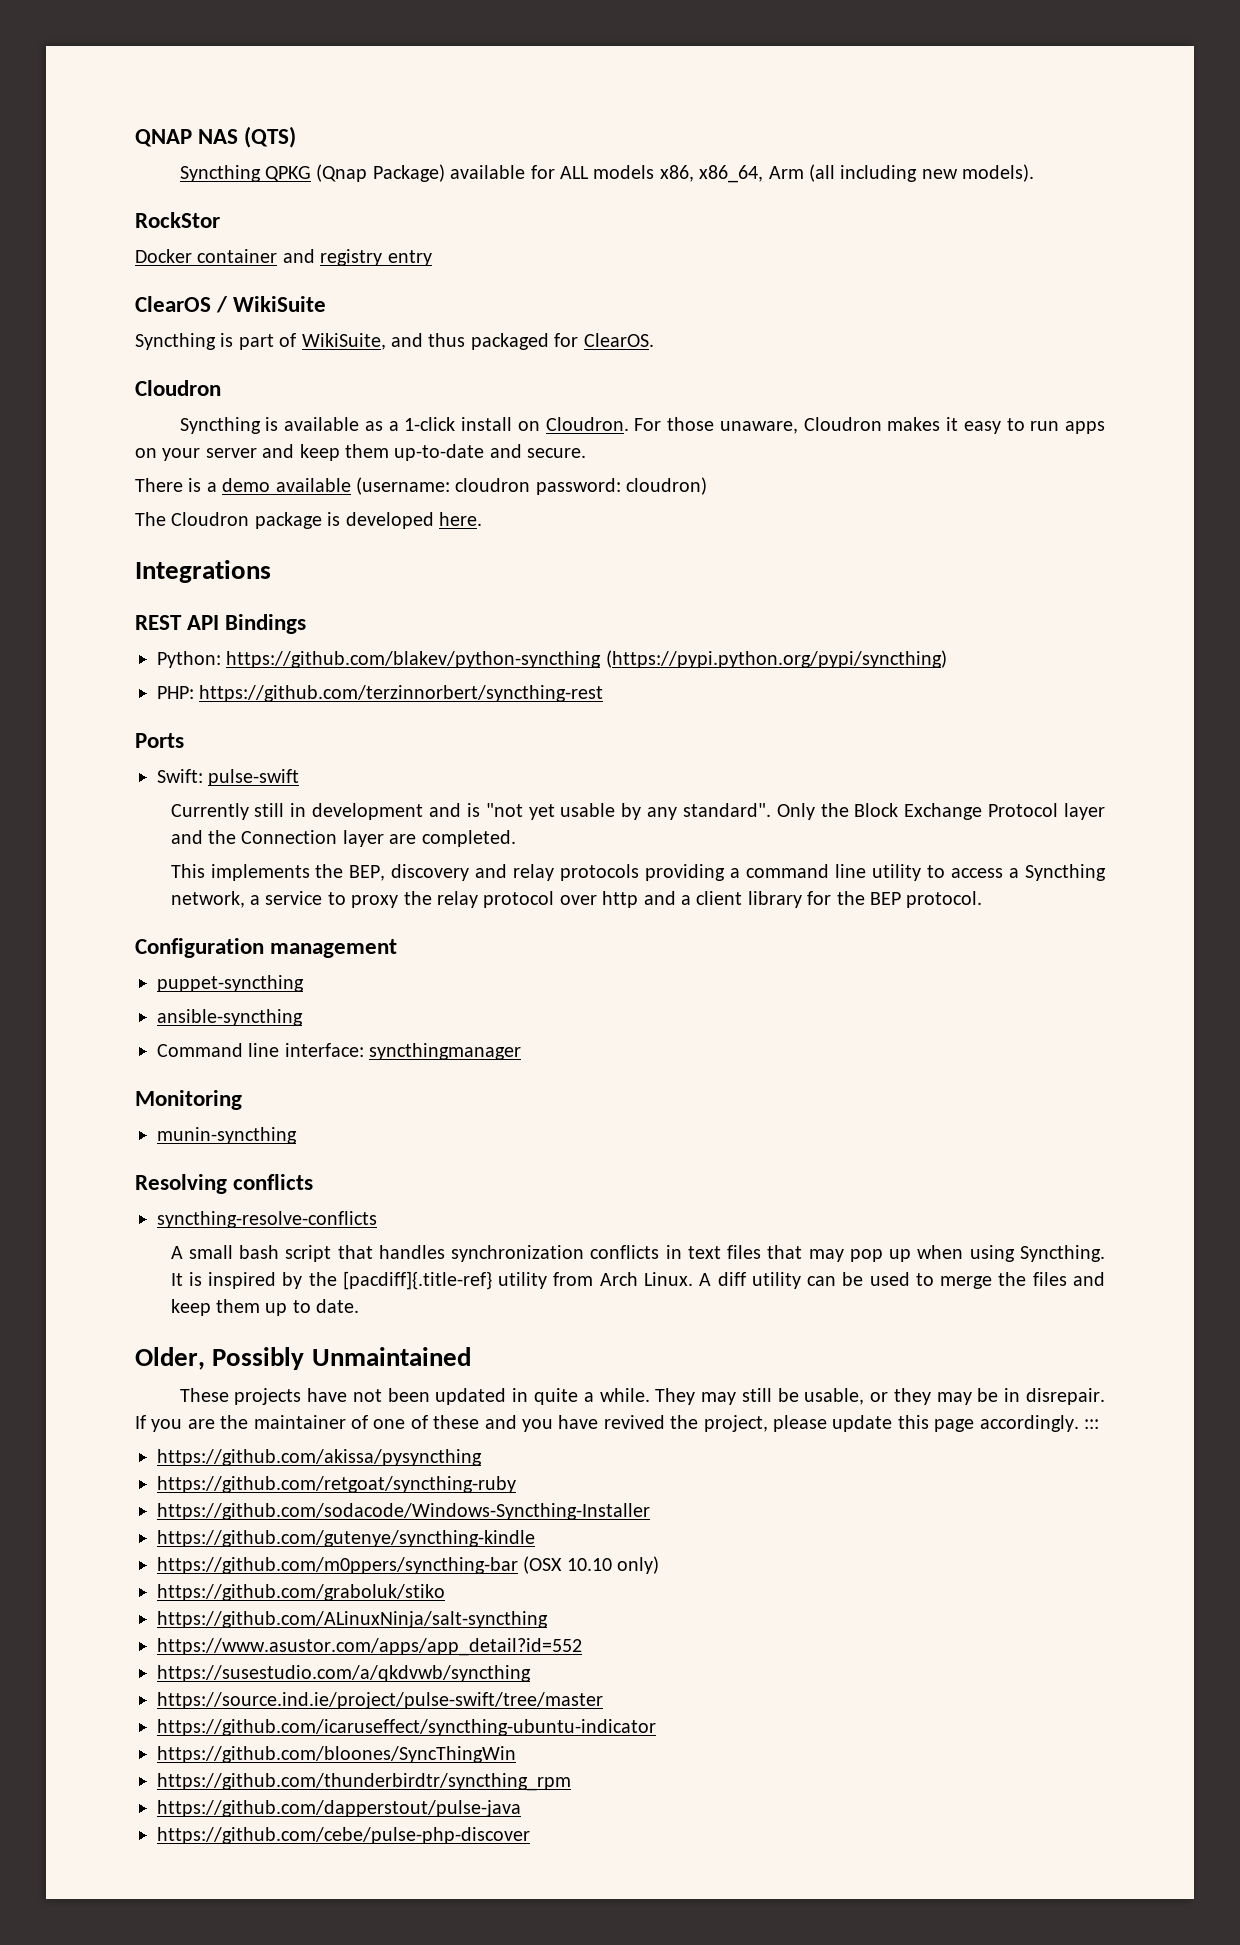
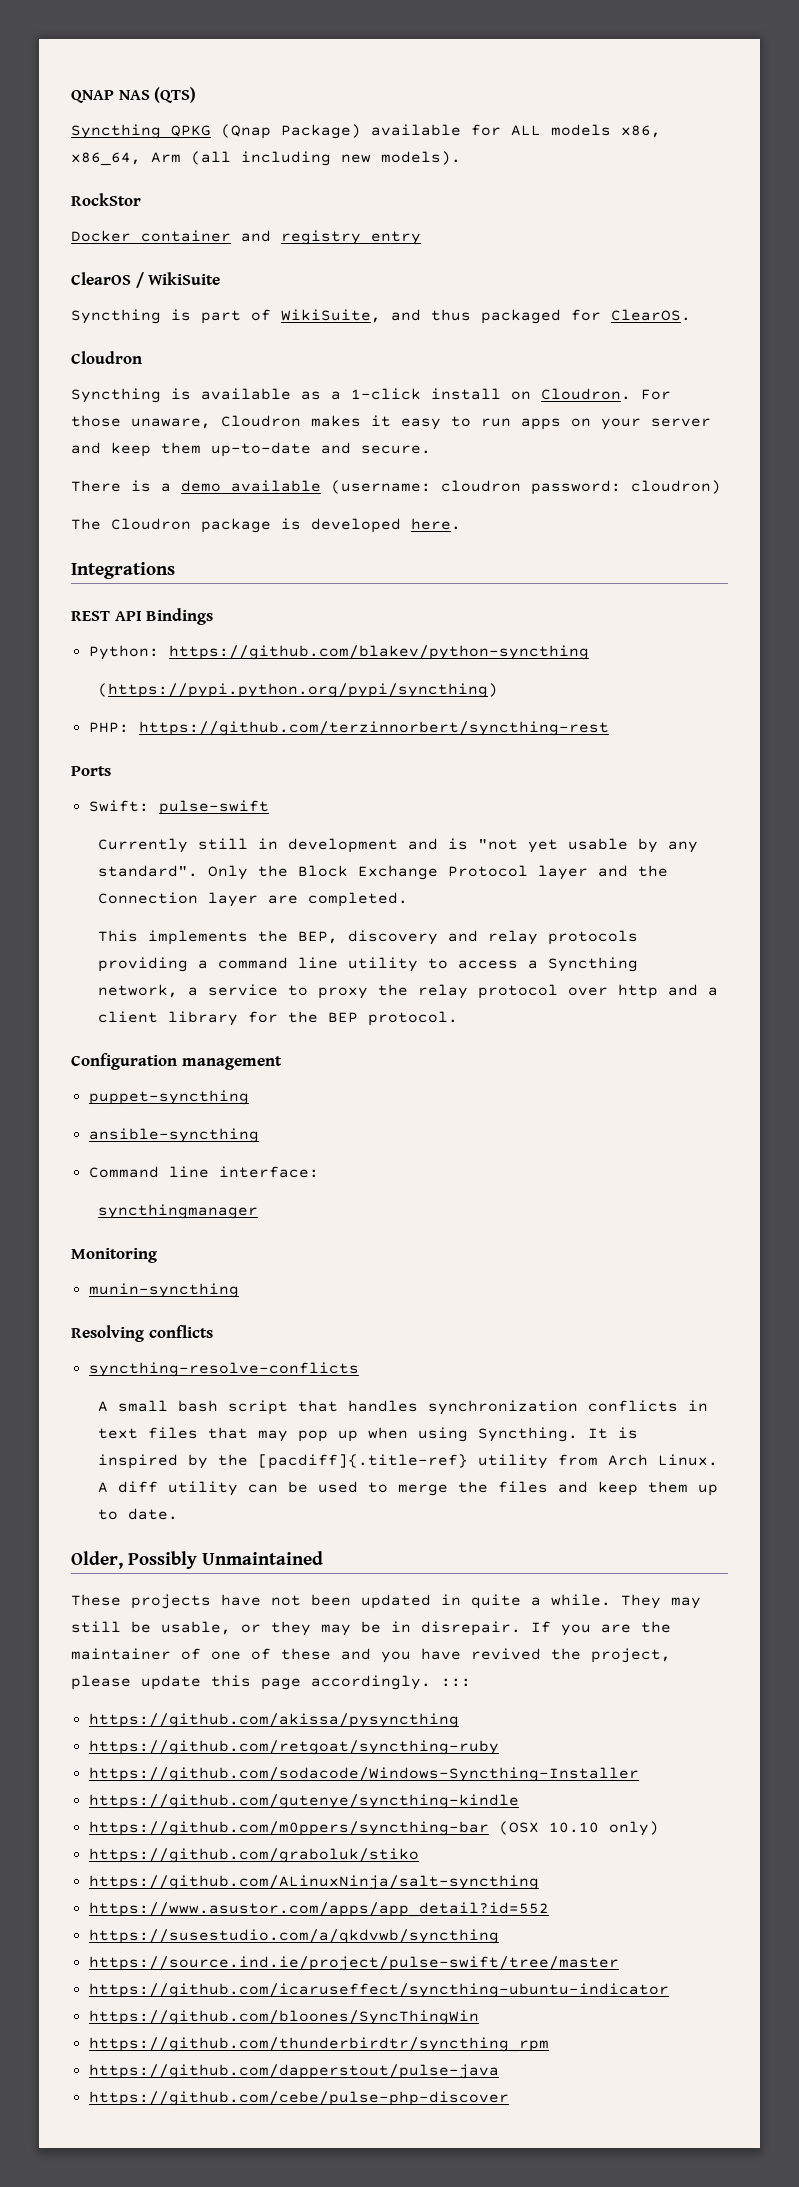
(602, 659) none -> (589, 652) //
(364, 1050) none -> (319, 1172) //

